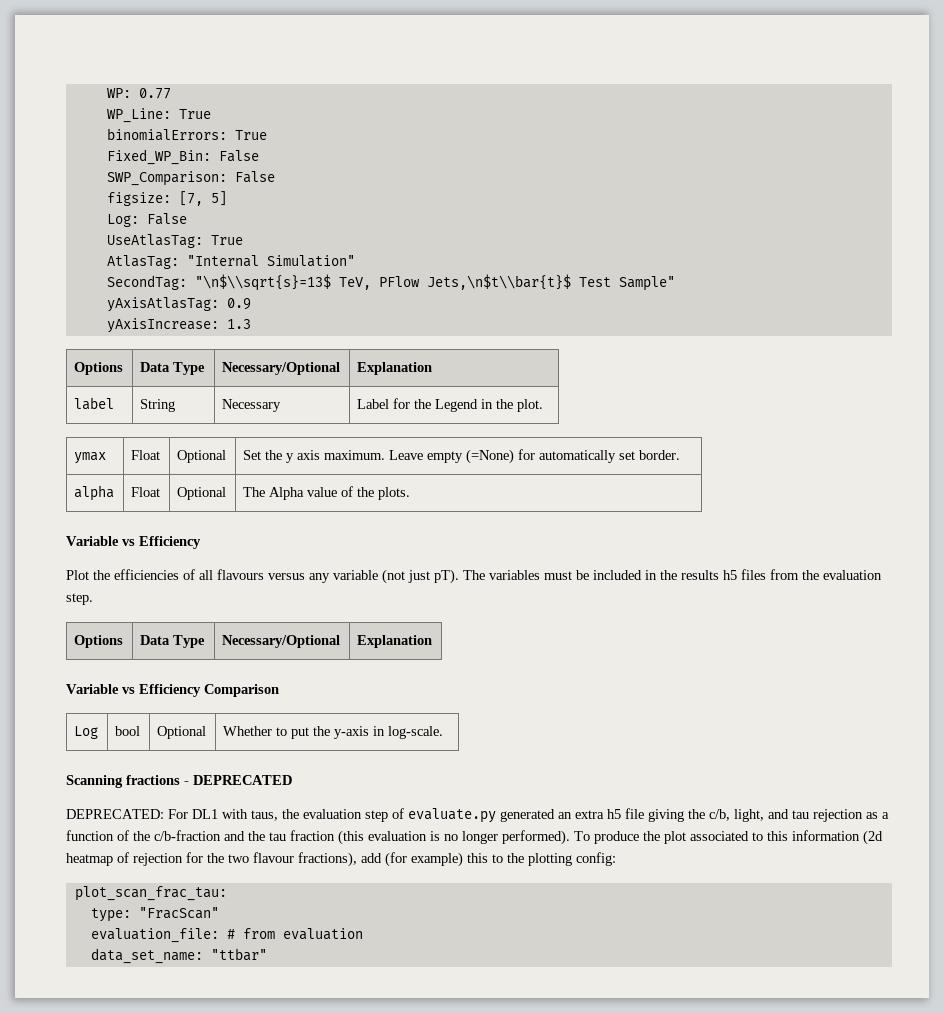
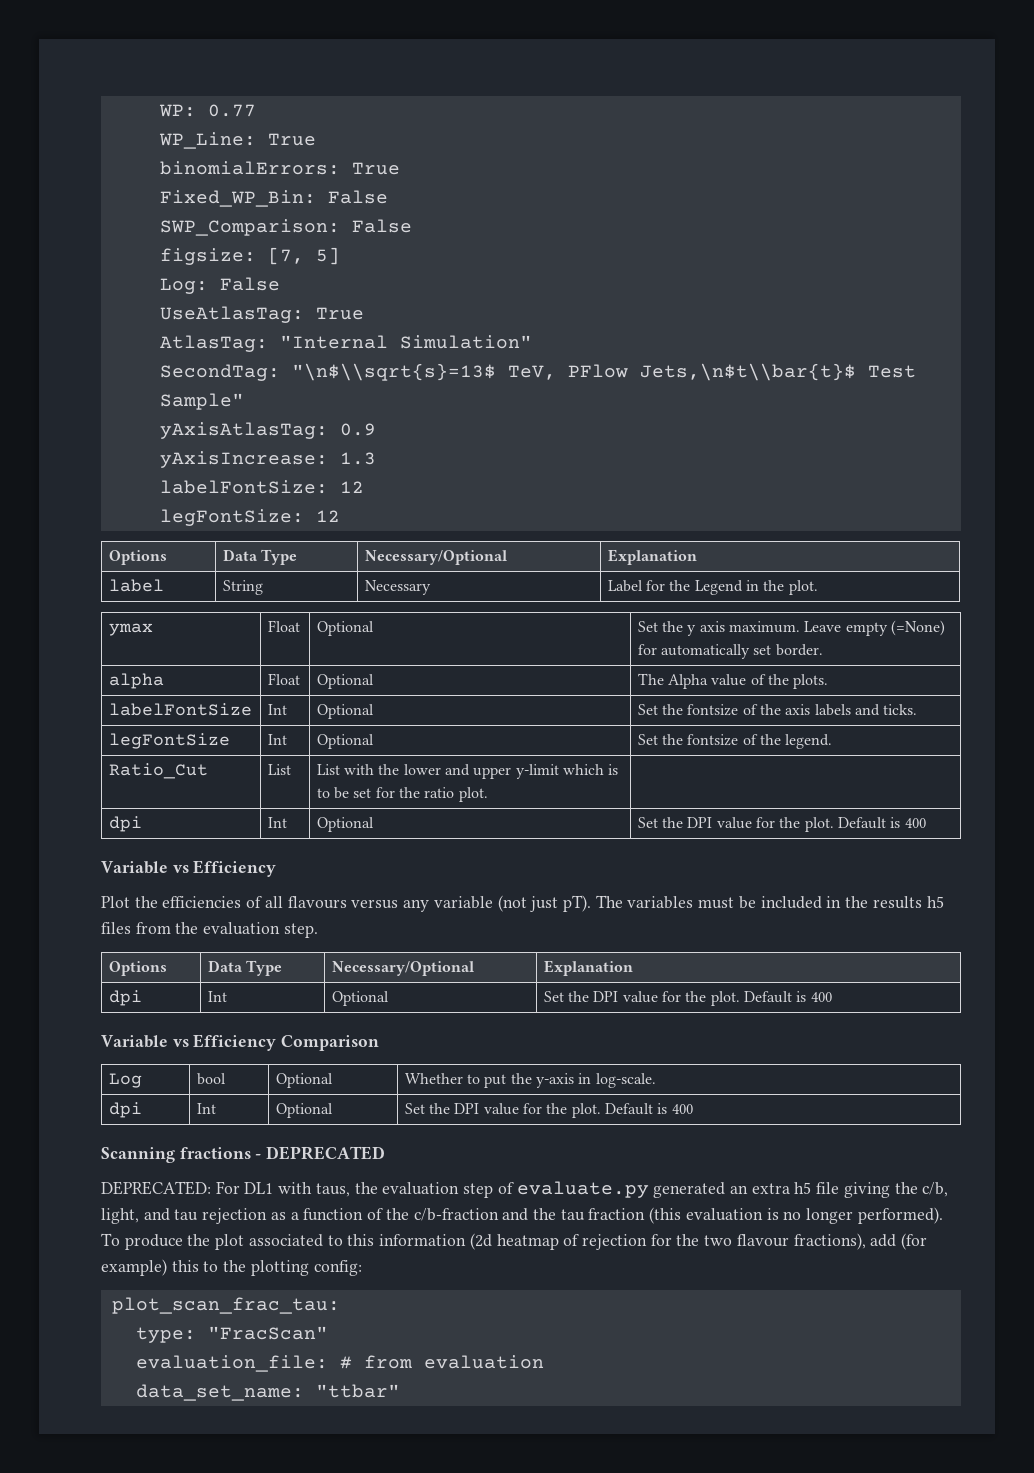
(251, 324) none -> [159,480,364,494] [159,509,340,526] // labelFontSize: 12 // legFontSize: 12
(411, 493) none -> [108,703,252,716] [267,704,287,715] [316,704,374,719] [637,704,918,716] [108,733,230,749] [267,734,287,745] [316,734,374,749] [637,734,833,749] [108,763,208,779] [267,764,291,775] [316,764,619,779] [316,787,488,802] [108,816,142,832] [267,817,287,828] [316,817,374,832] [637,817,926,832] // labelFontSize | Int | Optional | Set the fontsize of the axis labels and ticks. // legFontSize | Int | Optional | Set the fontsize of the legend. // Ratio_Cut | List | List with the lower and upper y-limit which is to be set for the ratio plot. | // dpi | Int | Optional | Set the DPI value for the plot. Default is 400
(433, 641) none -> [108,990,142,1006] [207,991,227,1002] [331,991,389,1006] [543,991,832,1006] // dpi | Int | Optional | Set the DPI value for the plot. Default is 400
(444, 732) none -> [108,1102,142,1118] [196,1103,216,1114] [275,1103,333,1118] [404,1103,693,1118] // dpi | Int | Optional | Set the DPI value for the plot. Default is 400

